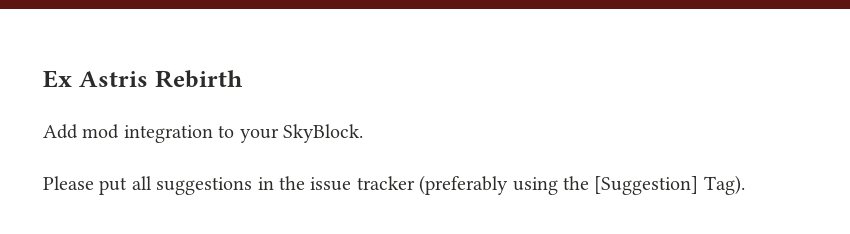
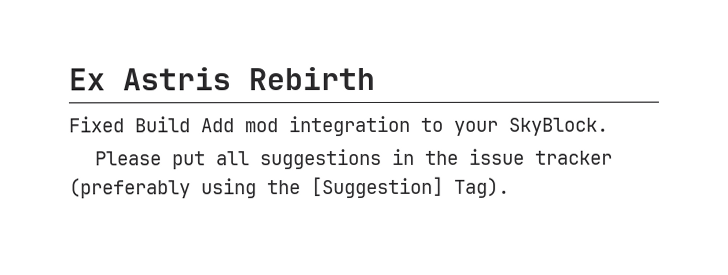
(243, 79) none -> [68,116,190,133] Fixed Build

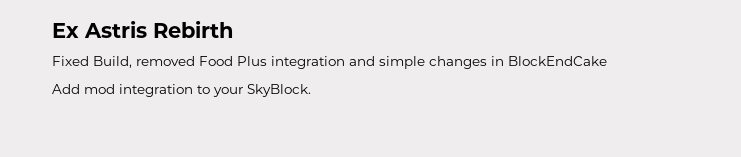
[134,116,190,133] Build -> [93,56,607,69] Build, removed Food Plus integration and simple changes in BlockEndCake //
[95,148,614,170] [69,176,510,199] // Please put all suggestions in the issue tracker (preferably using the [Suggestion] Tag). -> (311, 90) none

